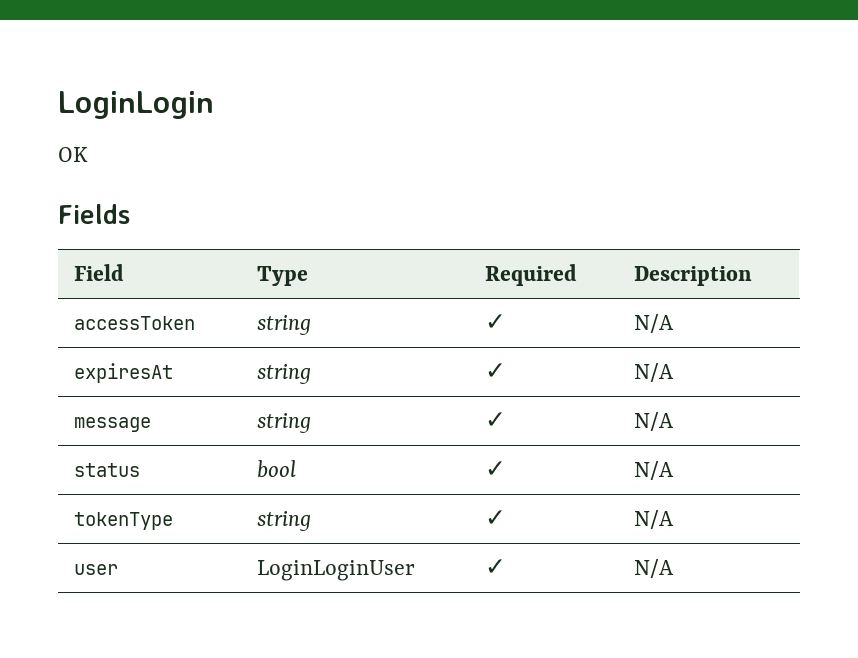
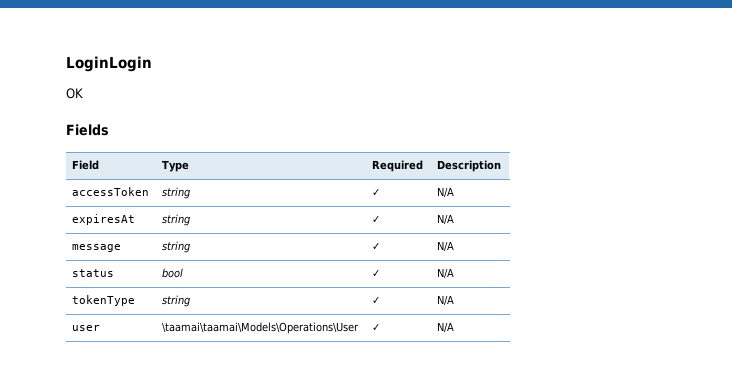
[256,560,415,581] LoginLoginUser -> [162,322,360,334] \taamai\taamai\Models\Operations\User

